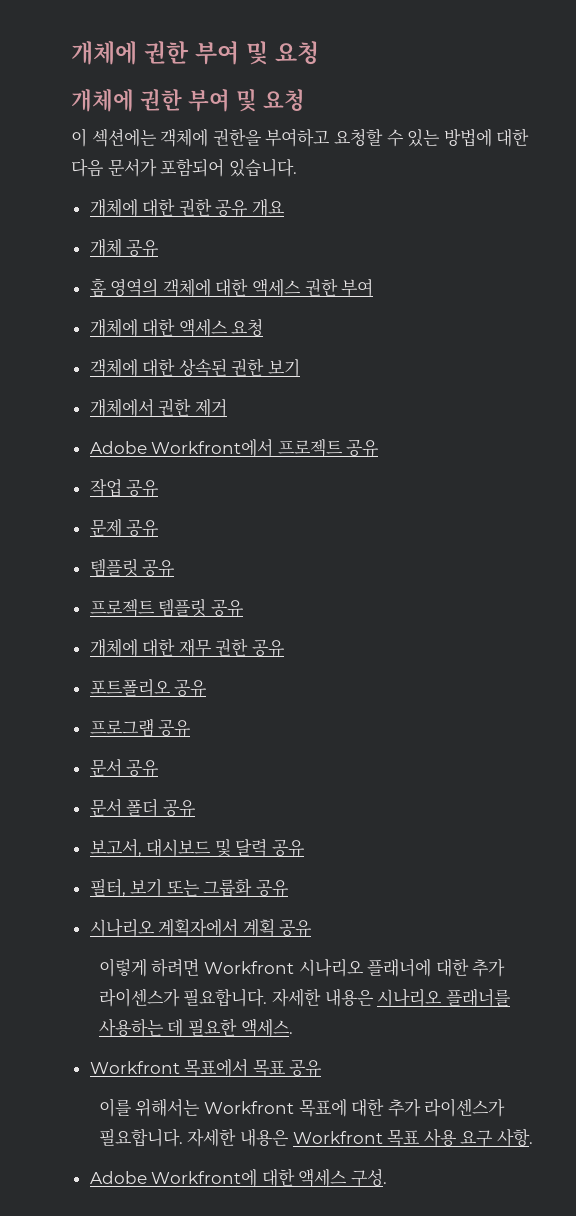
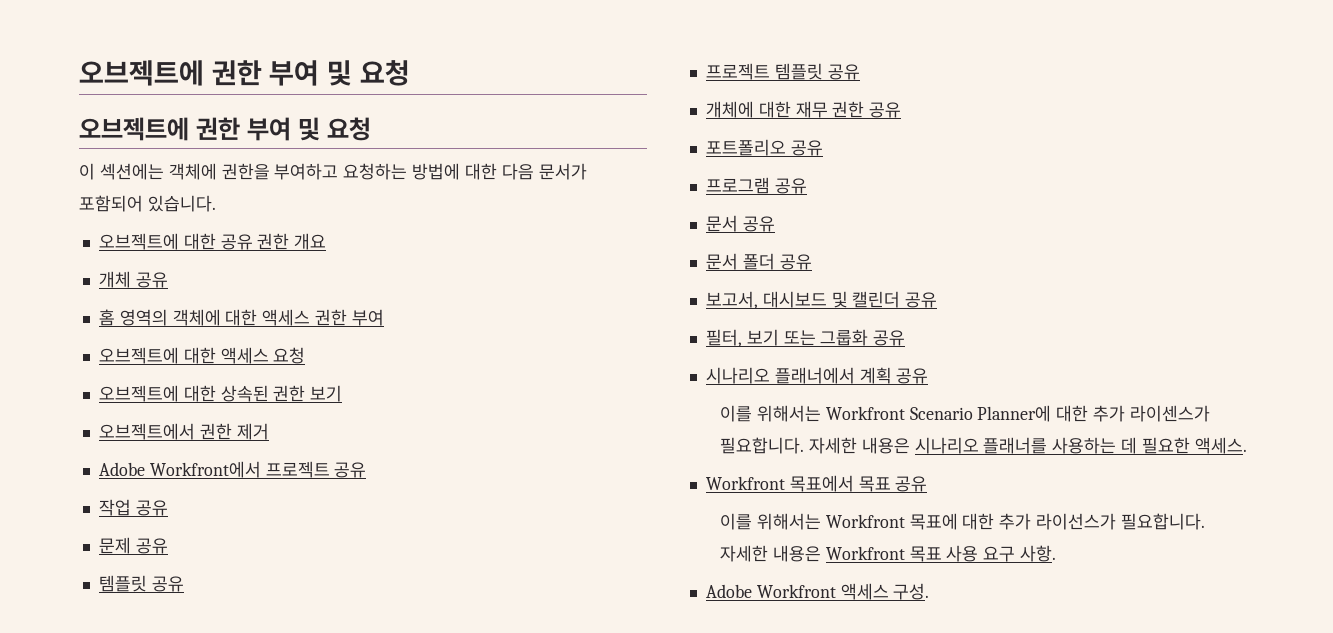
[71,41,319,65] [71,89,134,112] 개체에 권한 부여 및 요청 // 개체에 -> [79,60,410,86] [79,117,189,141] 오브젝트에 권한 부여 및 요청 // 오브젝트에
[333,128,441,147] 요청할 수 있는 -> [343,163,408,180] 요청하는
[89,198,249,217] 개체에 대한 권한 공유 -> [98,233,290,250] 오브젝트에 대한 공유 권한
[89,318,138,337] 개체에 -> [98,347,179,364] 오브젝트에
[89,358,138,377] 객체에 -> [98,385,179,402] 오브젝트에
[89,398,154,417] 개체에서 -> [98,423,195,440] 오브젝트에서
[235,838,268,857] 달력 -> [852,291,901,308] 캘린더
[158,918,239,937] 계획자에서 -> [774,367,855,384] 플래너에서
[98,958,432,977] 이렇게 하려면 Workfront 시나리오 플래너에 -> [720,405,1052,422] 이를 위해서는 Workfront Scenario Planner에
[424,1098,506,1117] 라이센스가 -> [1036,513,1117,530] 라이선스가
[151,1168,295,1187] Workfront에 대한 -> [756,584,836,598] Workfront

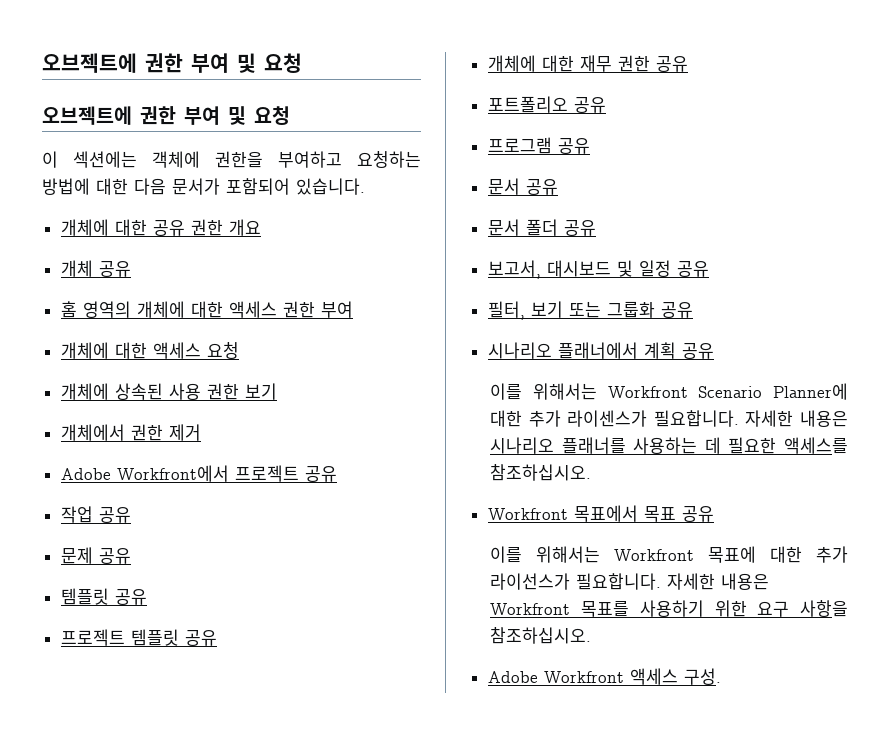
[98,233,179,250] 오브젝트에 -> [60,219,109,236] 개체에
[172,309,221,326] 객체에 -> [136,301,185,318] 개체에
[98,347,179,364] 오브젝트에 -> [60,342,109,359] 개체에
[98,385,269,402] 오브젝트에 대한 상속된 -> [60,383,201,400] 개체에 상속된 사용
[98,423,195,440] 오브젝트에서 -> [60,424,125,441] 개체에서
[852,291,901,308] 캘린더 -> [638,260,671,277] 일정
[1194,437,1247,454] 액세스. -> [784,437,848,454] [490,464,592,481] 액세스를 참조하십시오.
[909,545,1057,562] 목표 사용 요구 사항. -> [581,600,848,617] [490,627,592,644] 목표를 사용하기 위한 요구 사항을 참조하십시오.

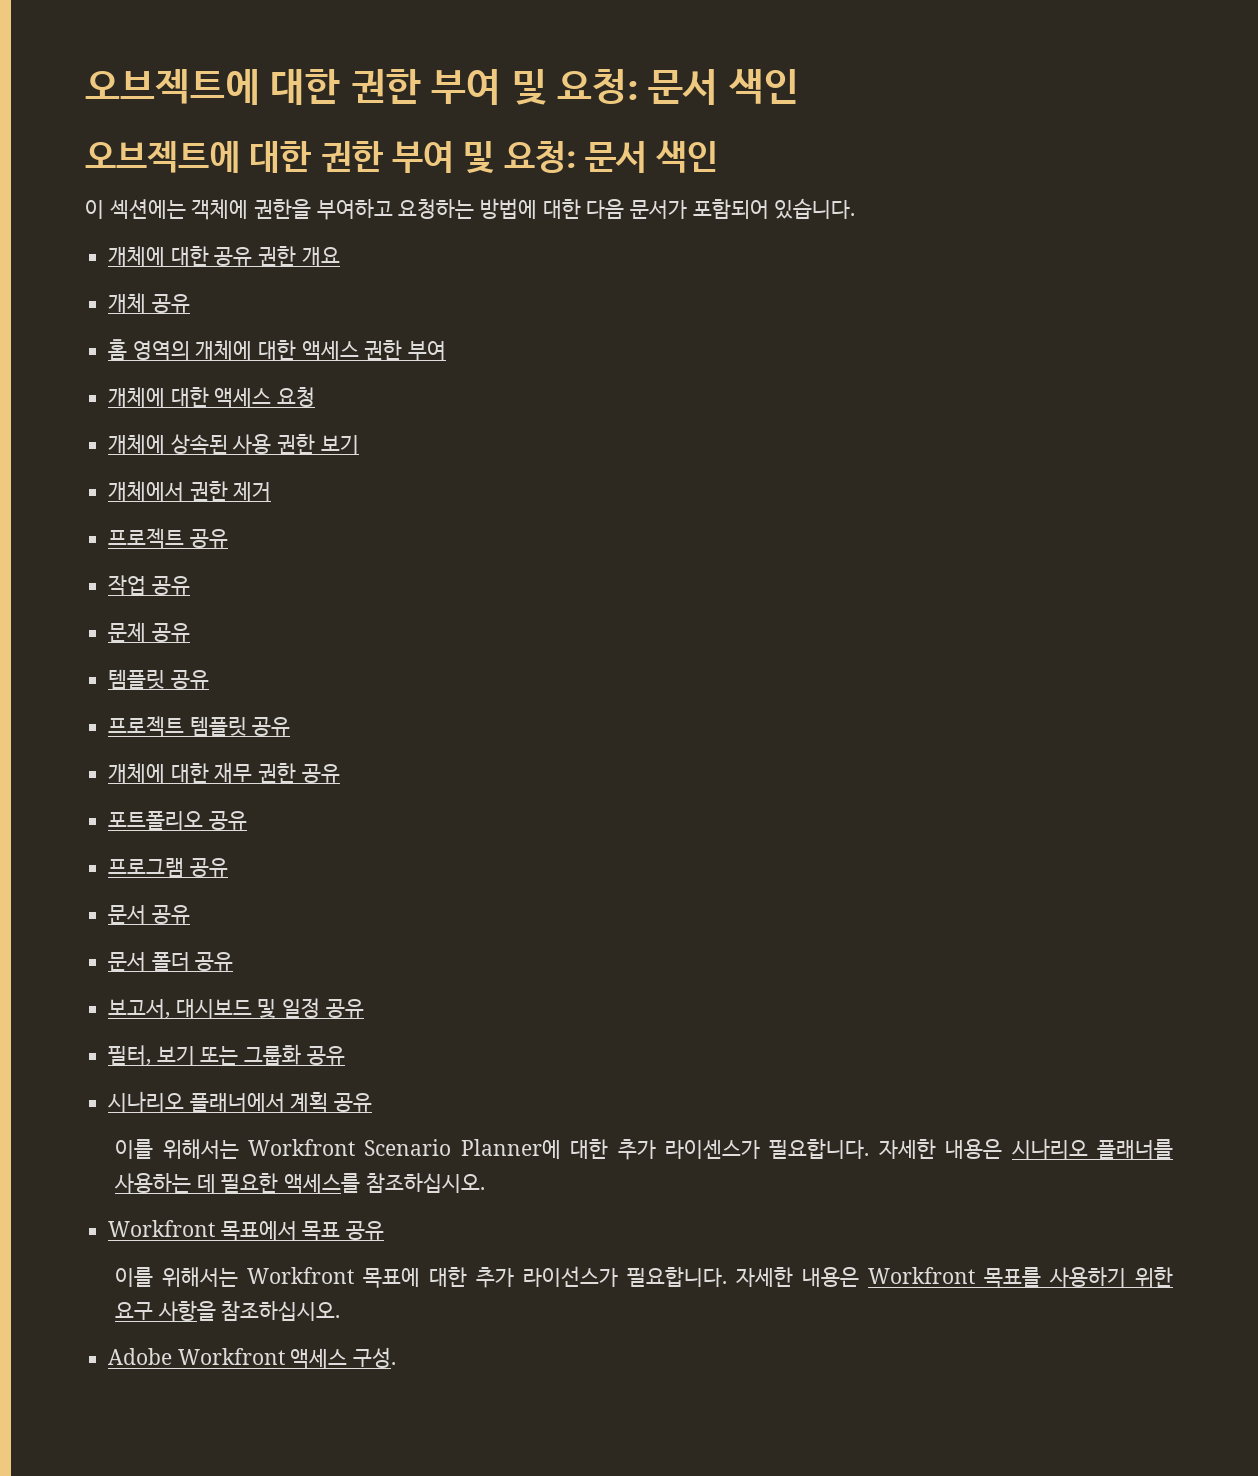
[42,53,302,73] [42,106,290,125] 오브젝트에 권한 부여 및 요청 // 오브젝트에 권한 부여 및 요청 -> [85,69,799,105] [85,140,719,174] 오브젝트에 대한 권한 부여 및 요청: 문서 색인 // 오브젝트에 대한 권한 부여 및 요청: 문서 색인
[60,465,229,482] Adobe Workfront에서 -> (272, 491) none

